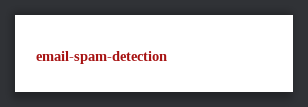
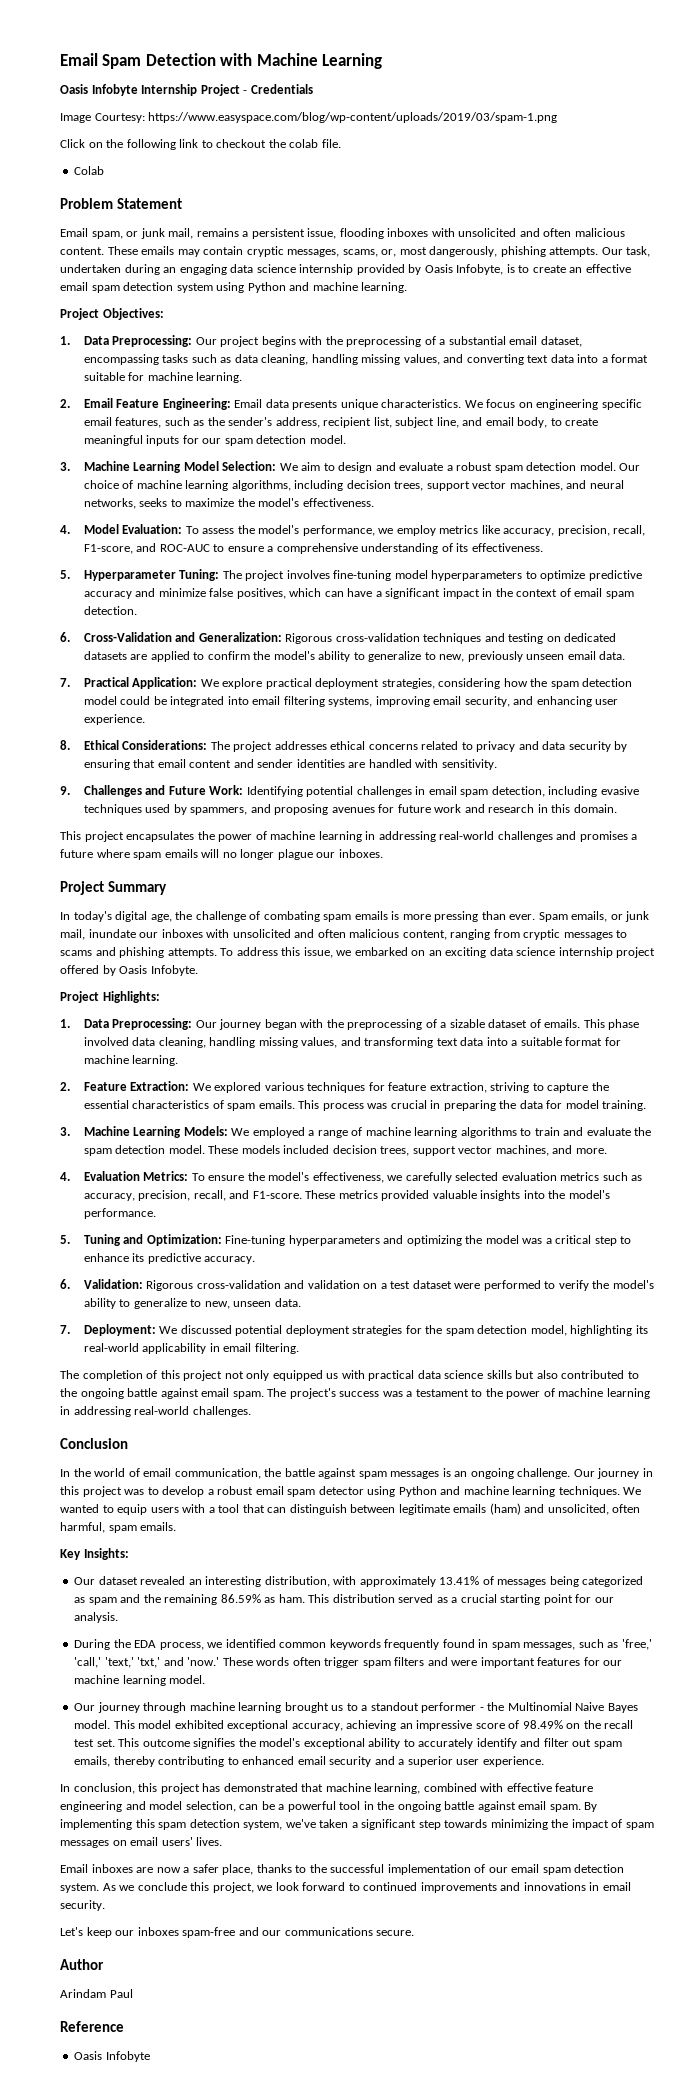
[36,51,167,64] email-spam-detection -> [60,53,383,69] [60,84,313,96] [60,112,558,123] [60,139,341,150] [74,166,105,175] [60,198,183,209] [60,228,625,239] [60,246,651,257] [60,264,631,275] [60,282,408,293] [60,308,164,320] [60,335,582,347] [83,354,649,365] [83,372,243,383] [60,398,642,410] [83,417,599,428] [83,435,346,446] [60,461,641,473] [83,480,624,491] [83,498,374,509] [60,524,646,536] [83,543,543,554] [60,569,642,581] [83,588,634,599] [83,606,137,615] [60,632,617,644] [83,651,626,662] [60,677,633,689] [83,696,619,707] [83,714,145,725] [60,740,628,752] [83,759,497,770] [60,785,639,797] [83,804,617,815] [60,831,638,842] [60,849,383,860] [60,881,168,895] [60,911,650,922] [60,929,628,940] [60,947,656,958] [60,965,198,976] [60,991,160,1003] [60,1018,640,1030] [83,1037,621,1048] [83,1055,179,1066] [60,1081,609,1093] [83,1100,647,1111] [60,1126,652,1138] [83,1145,607,1156] [60,1171,643,1183] [83,1190,610,1201] [83,1208,156,1219] [60,1234,632,1246] [83,1253,256,1264] [60,1279,654,1291] [83,1298,301,1309] [60,1324,648,1336] [83,1343,299,1354] [60,1370,639,1381] [60,1388,650,1399] [60,1406,251,1417] [60,1438,128,1449] [60,1468,653,1479] [60,1486,642,1497] [60,1503,641,1515] [60,1522,177,1533] [60,1548,129,1560] [74,1576,644,1587] [74,1594,614,1605] [74,1612,119,1623] [74,1639,652,1650] [74,1657,623,1668] [74,1675,206,1686] [74,1702,638,1713] [74,1720,634,1731] [74,1738,622,1749] [74,1756,544,1767] [60,1783,594,1794] [60,1801,598,1812] [60,1819,654,1830] [60,1837,223,1848] [60,1864,625,1875] [60,1882,631,1893] [60,1900,105,1911] [60,1927,415,1938] [60,1959,104,1970] [60,1989,133,1998] [60,2021,124,2032] [74,2051,150,2062] Email Spam Detection with Machine Learning // Oasis Infobyte Internship Project - Credentials // Image Courtesy: https://www.easyspace.com/blog/wp-content/uploads/2019/03/spam-1.png // Click on the following link to checkout the colab file. // Colab // Problem Statement // Email spam, or junk mail, remains a persistent issue, flooding inboxes with unsolicited and often malicious content. These emails may contain cryptic messages, scams, or, most dangerously, phishing attempts. Our task, undertaken during an engaging data science internship provided by Oasis Infobyte, is to create an effective email spam detection system using Python and machine learning. // Project Objectives: // 1. Data Preprocessing: Our project begins with the preprocessing of a substantial email dataset, encompassing tasks such as data cleaning, handling missing values, and converting text data into a format suitable for machine learning. // 2. Email Feature Engineering: Email data presents unique characteristics. We focus on engineering specific email features, such as the sender's address, recipient list, subject line, and email body, to create meaningful inputs for our spam detection model. // 3. Machine Learning Model Selection: We aim to design and evaluate a robust spam detection model. Our choice of machine learning algorithms, including decision trees, support vector machines, and neural networks, seeks to maximize the model's effectiveness. // 4. Model Evaluation: To assess the model's performance, we employ metrics like accuracy, precision, recall, F1-score, and ROC-AUC to ensure a comprehensive understanding of its effectiveness. // 5. Hyperparameter Tuning: The project involves fine-tuning model hyperparameters to optimize predictive accuracy and minimize false positives, which can have a significant impact in the context of email spam detection. // 6. Cross-Validation and Generalization: Rigorous cross-validation techniques and testing on dedicated datasets are applied to confirm the model's ability to generalize to new, previously unseen email data. // 7. Practical Application: We explore practical deployment strategies, considering how the spam detection model could be integrated into email filtering systems, improving email security, and enhancing user experience. // 8. Ethical Considerations: The project addresses ethical concerns related to privacy and data security by ensuring that email content and sender identities are handled with sensitivity. // 9. Challenges and Future Work: Identifying potential challenges in email spam detection, including evasive techniques used by spammers, and proposing avenues for future work and research in this domain. // This project encapsulates the power of machine learning in addressing real-world challenges and promises a future where spam emails will no longer plague our inboxes. // Project Summary // In today's digital age, the challenge of combating spam emails is more pressing than ever. Spam emails, or junk mail, inundate our inboxes with unsolicited and often malicious content, ranging from cryptic messages to scams and phishing attempts. To address this issue, we embarked on an exciting data science internship project offered by Oasis Infobyte. // Project Highlights: // 1. Data Preprocessing: Our journey began with the preprocessing of a sizable dataset of emails. This phase involved data cleaning, handling missing values, and transforming text data into a suitable format for machine learning. // 2. Feature Extraction: We explored various techniques for feature extraction, striving to capture the essential characteristics of spam emails. This process was crucial in preparing the data for model training. // 3. Machine Learning Models: We employed a range of machine learning algorithms to train and evaluate the spam detection model. These models included decision trees, support vector machines, and more. // 4. Evaluation Metrics: To ensure the model's effectiveness, we carefully selected evaluation metrics such as accuracy, precision, recall, and F1-score. These metrics provided valuable insights into the model's performance. // 5. Tuning and Optimization: Fine-tuning hyperparameters and optimizing the model was a critical step to enhance its predictive accuracy. // 6. Validation: Rigorous cross-validation and validation on a test dataset were performed to verify the model's ability to generalize to new, unseen data. // 7. Deployment: We discussed potential deployment strategies for the spam detection model, highlighting its real-world applicability in email filtering. // The completion of this project not only equipped us with practical data science skills but also contributed to the ongoing battle against email spam. The project's success was a testament to the power of machine learning in addressing real-world challenges. // Conclusion // In the world of email communication, the battle against spam messages is an ongoing challenge. Our journey in this project was to develop a robust email spam detector using Python and machine learning techniques. We wanted to equip users with a tool that can distinguish between legitimate emails (ham) and unsolicited, often harmful, spam emails. // Key Insights: // Our dataset revealed an interesting distribution, with approximately 13.41% of messages being categorized as spam and the remaining 86.59% as ham. This distribution served as a crucial starting point for our analysis. // During the EDA process, we identified common keywords frequently found in spam messages, such as 'free,' 'call,' 'text,' 'txt,' and 'now.' These words often trigger spam filters and were important features for our machine learning model. // Our journey through machine learning brought us to a standout performer - the Multinomial Naive Bayes model. This model exhibited exceptional accuracy, achieving an impressive score of 98.49% on the recall test set. This outcome signifies the model's exceptional ability to accurately identify and filter out spam emails, thereby contributing to enhanced email security and a superior user experience. // In conclusion, this project has demonstrated that machine learning, combined with effective feature engineering and model selection, can be a powerful tool in the ongoing battle against email spam. By implementing this spam detection system, we've taken a significant step towards minimizing the impact of spam messages on email users' lives. // Email inboxes are now a safer place, thanks to the successful implementation of our email spam detection system. As we conclude this project, we look forward to continued improvements and innovations in email security. // Let's keep our inboxes spam-free and our communications secure. // Author // Arindam Paul // Reference // Oasis Infobyte

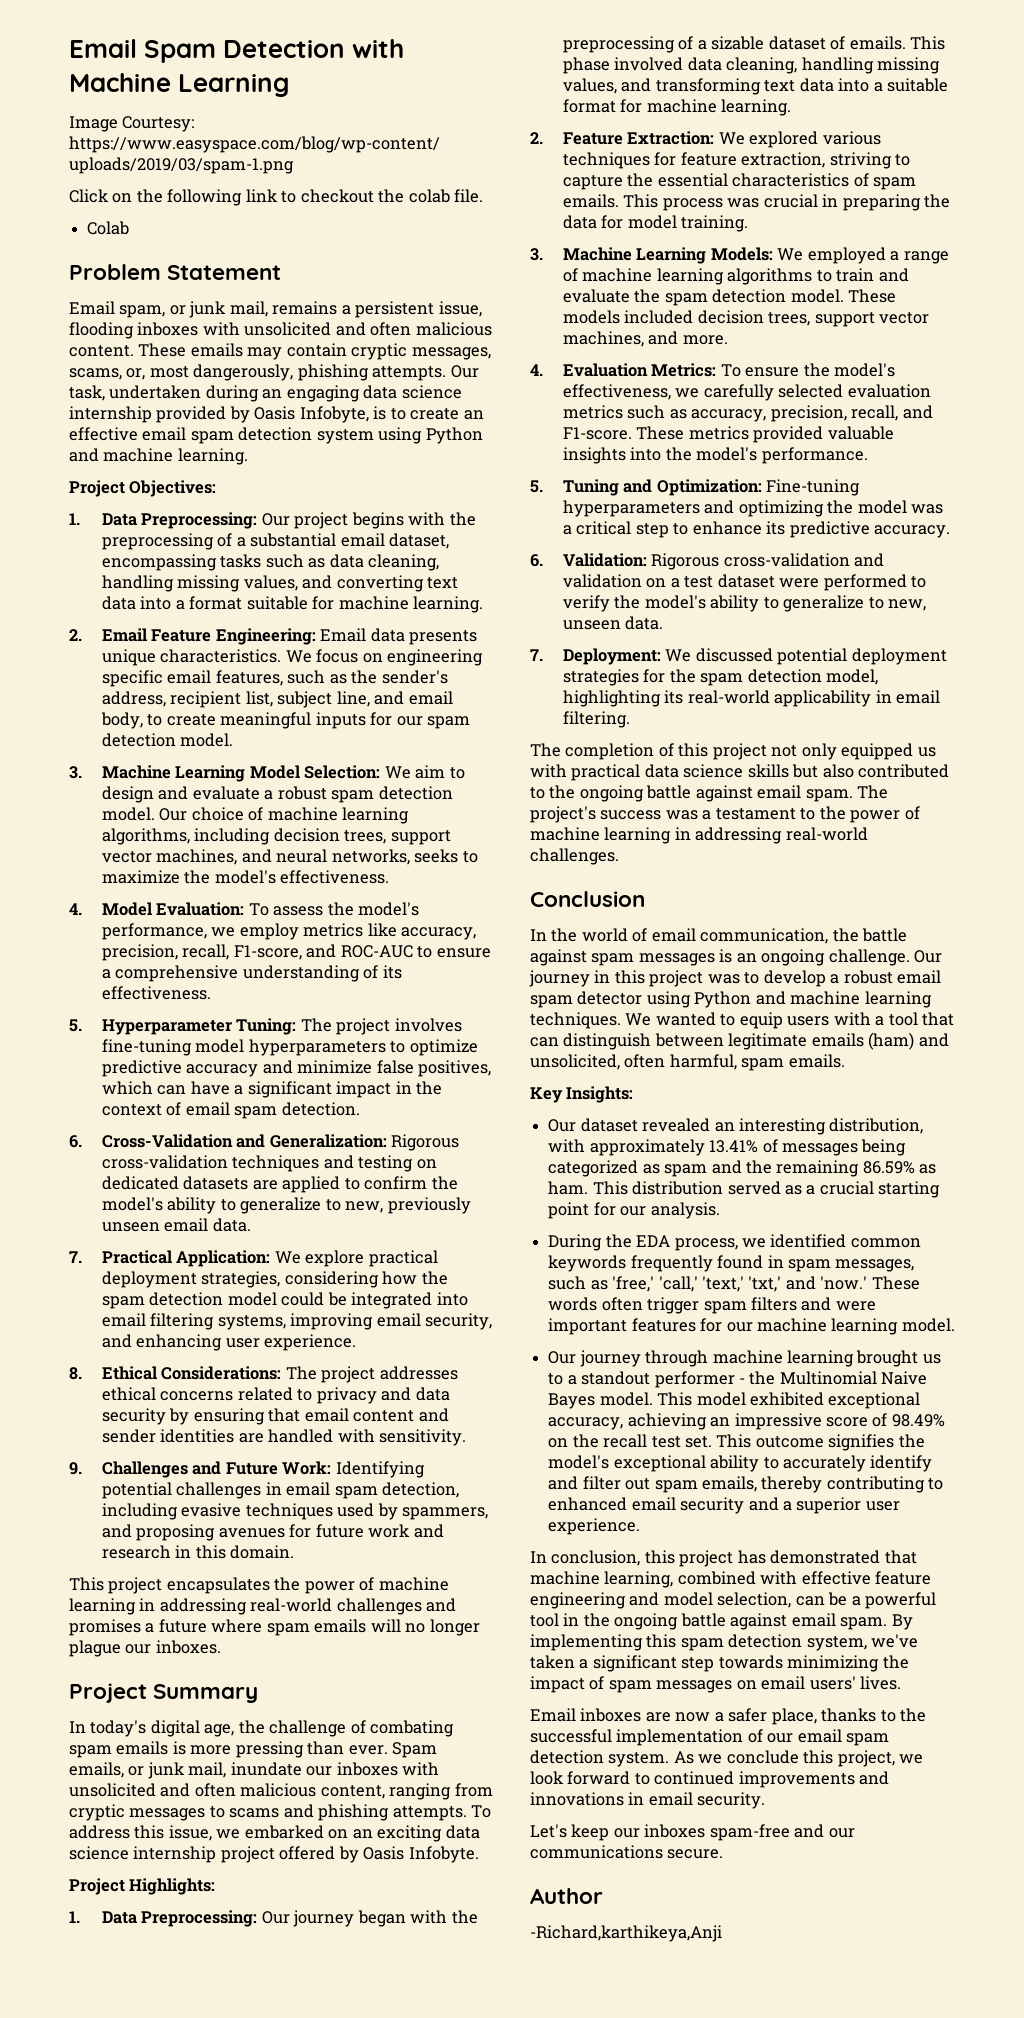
[60,84,313,96] // Oasis Infobyte Internship Project - Credentials -> (290, 85) none
[60,1989,133,1998] [60,2021,124,2032] [74,2051,150,2062] Arindam Paul // Reference // Oasis Infobyte -> [530,1925,722,1942] -Richard,karthikeya,Anji

